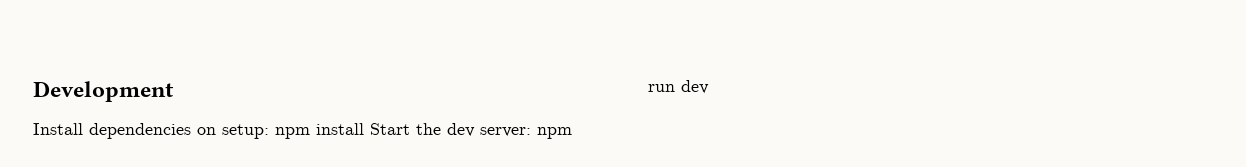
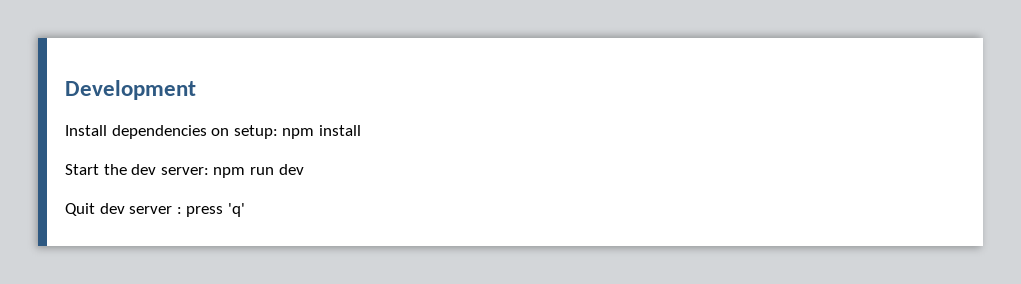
(364, 129) none -> (361, 130) //
(709, 87) none -> [65,203,245,217] // Quit dev server : press 'q'

